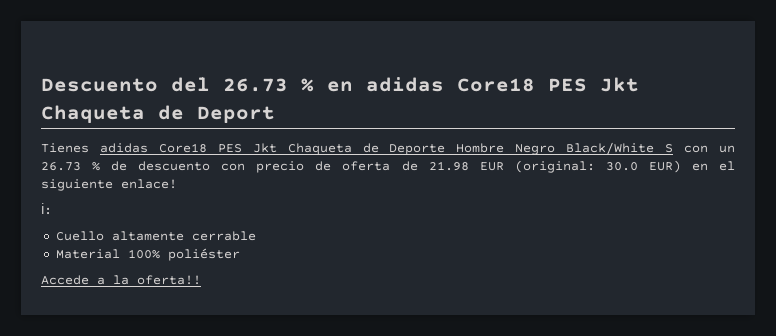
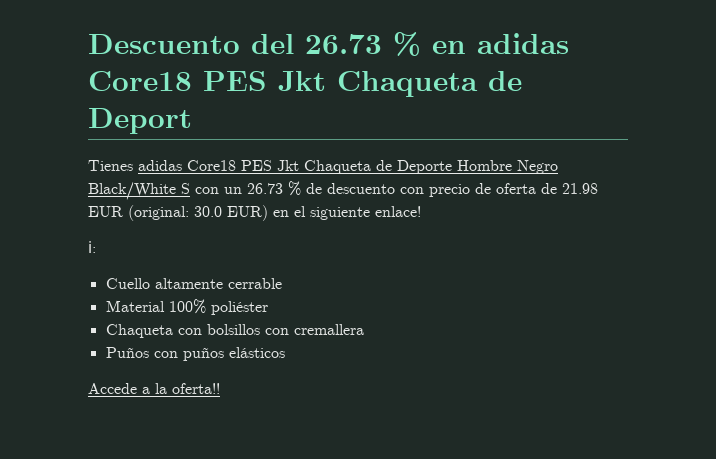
(240, 254) none -> [105,324,364,338] [105,347,285,361] // Chaqueta con bolsillos con cremallera // Puños con puños elásticos

